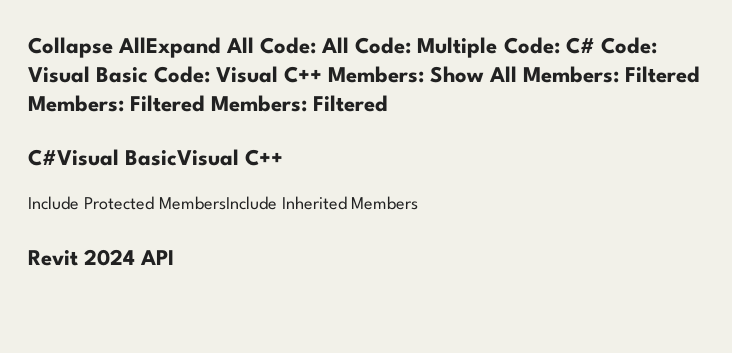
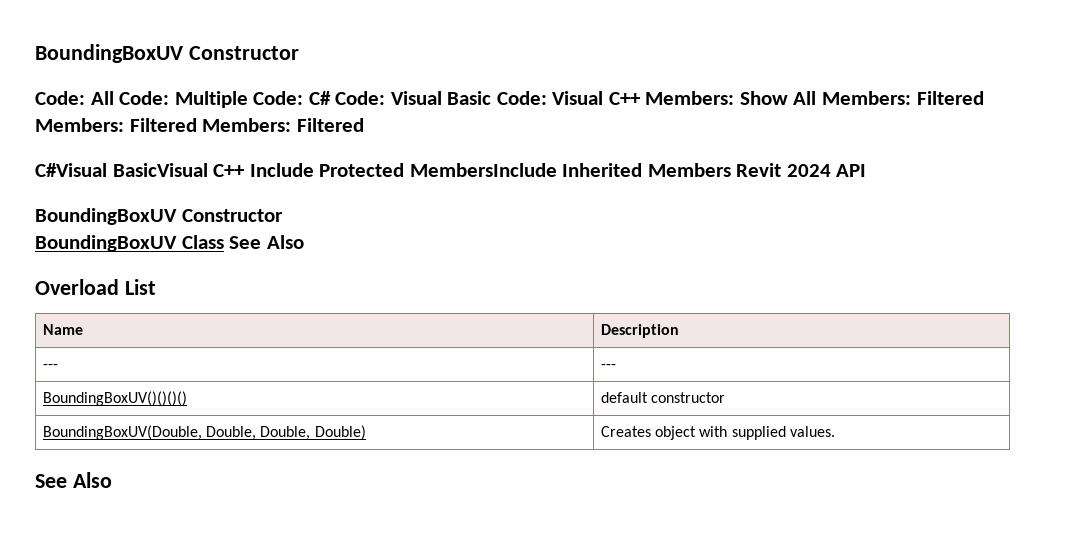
[28,37,255,58] Collapse AllExpand All -> [35,44,299,63] BoundingBoxUV Constructor //
(284, 157) // -> (246, 170) none
(419, 203) // -> (731, 170) none
(175, 257) none -> [35,208,283,225] [35,235,304,252] [35,279,156,295] [42,324,83,335] [600,324,679,338] [42,364,58,369] [600,364,616,369] [42,391,187,406] [600,392,726,403] [42,425,366,440] [600,426,836,440] [35,472,112,488] // BoundingBoxUV Constructor // BoundingBoxUV Class See Also // Overload List // Name | Description // --- | --- // BoundingBoxUV()()()() | default constructor // BoundingBoxUV(Double, Double, Double, Double) | Creates object with supplied values. // See Also

